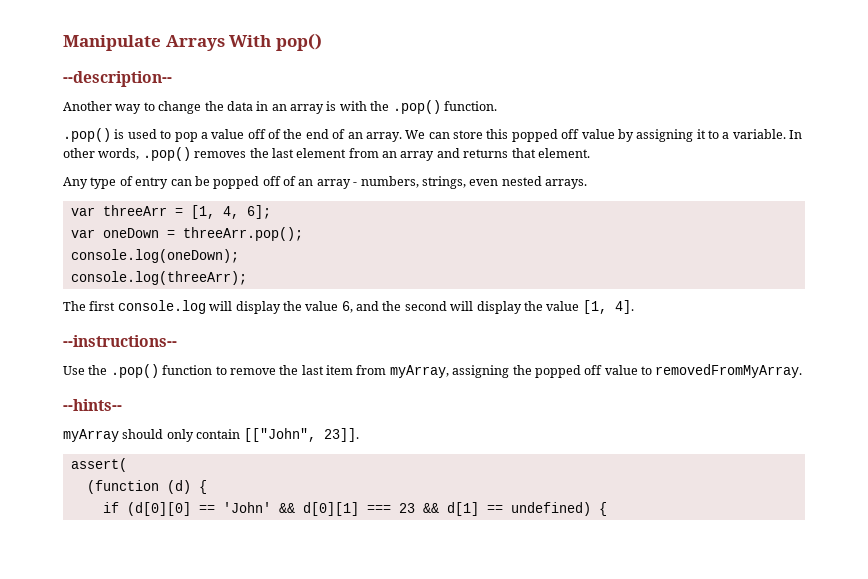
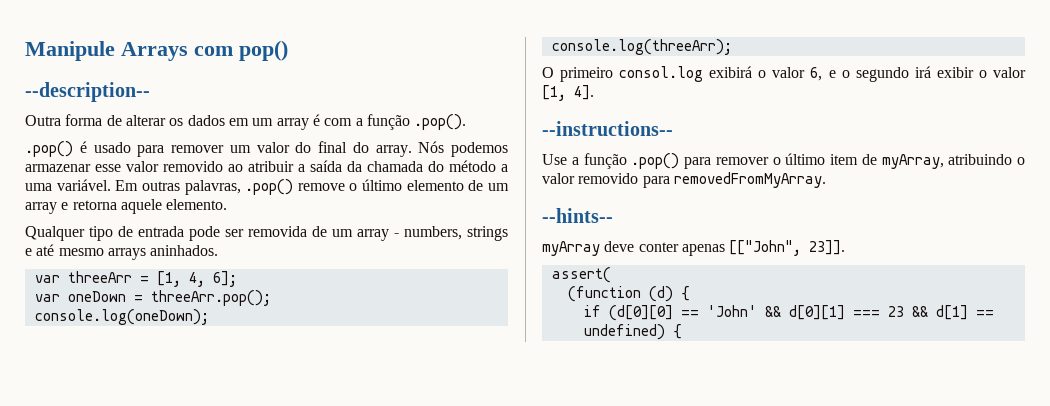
[63,35,272,51] Manipulate Arrays With -> [25,41,233,61] Manipule Arrays com
[63,100,497,114] [63,128,803,142] [63,147,590,161] [63,176,587,189] Another way to change the data in an array is with the .pop() function. // .pop() is used to pop a value off of the end of an array. We can store this popped off value by assigning it to a variable. In other words, .pop() removes the last element from an array and returns that element. // Any type of entry can be popped off of an array - numbers, strings, even nested arrays. -> [25,114,467,130] [25,141,508,157] [25,160,508,172] [25,179,509,195] [25,199,228,214] [25,226,508,241] [25,244,219,260] Outra forma de alterar os dados em um array é com a função .pop(). // .pop() é usado para remover um valor do final do array. Nós podemos armazenar esse valor removido ao atribuir a saída da chamada do método a uma variável. Em outras palavras, .pop() remove o último elemento de um array e retorna aquele elemento. // Qualquer tipo de entrada pode ser removida de um array - numbers, strings e até mesmo arrays aninhados.
[63,300,634,314] [63,335,177,347] [63,364,652,378] The first console.log will display the value 6, and the second will display the value [1, 4]. // --instructions-- // Use the .pop() function to remove the last item from myArray, assigning the popped off value to -> [542,66,1027,82] [542,85,594,101] [542,121,673,136] [542,153,1025,169] [542,173,670,188] O primeiro consol.log exibirá o valor 6, e o segundo irá exibir o valor [1, 4]. // --instructions-- // Use a função .pop() para remover o último item de myArray, atribuindo o valor removido para
[122,429,241,442] should only contain -> [604,241,725,256] deve conter apenas

